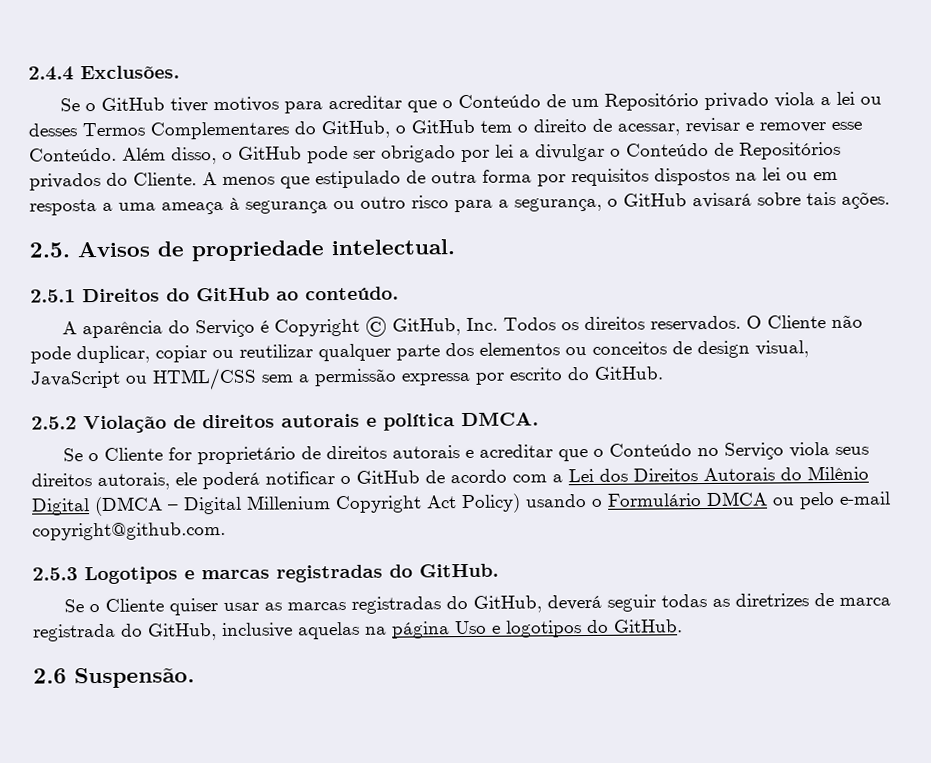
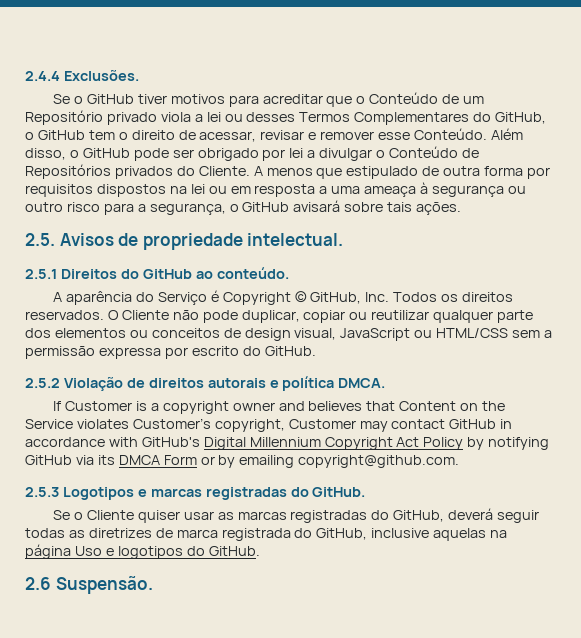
[63,442,870,465] [31,465,869,491] [31,491,891,517] Se o Cliente for proprietário de direitos autorais e acreditar que o Conteúdo no Serviço viola seus direitos autorais, ele poderá notificar o GitHub de acordo com a Lei dos Direitos Autorais do Milênio Digital (DMCA – Digital Millenium Copyright Act Policy) usando o Formulário DMCA ou pelo e-mail -> [53,401,506,414] [25,418,513,432] [25,437,550,450] [25,455,295,468] If Customer is a copyright owner and believes that Content on the Service violates Customer’s copyright, Customer may contact GitHub in accordance with GitHub's Digital Millennium Copyright Act Policy by notifying GitHub via its DMCA Form or by emailing

